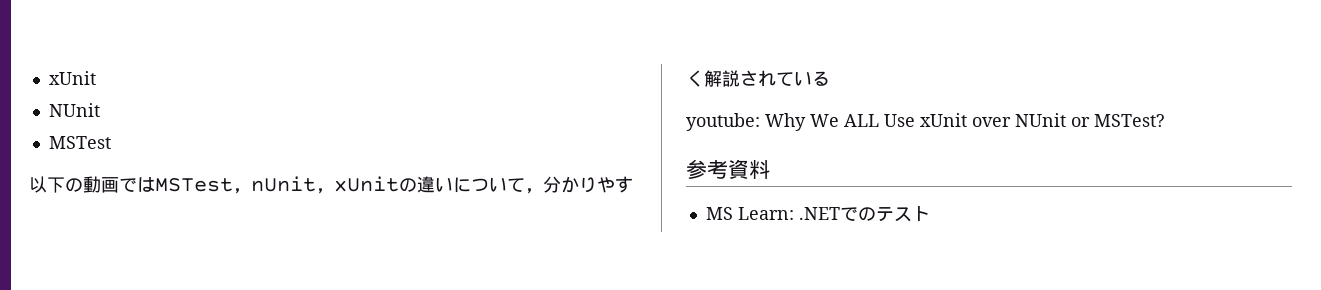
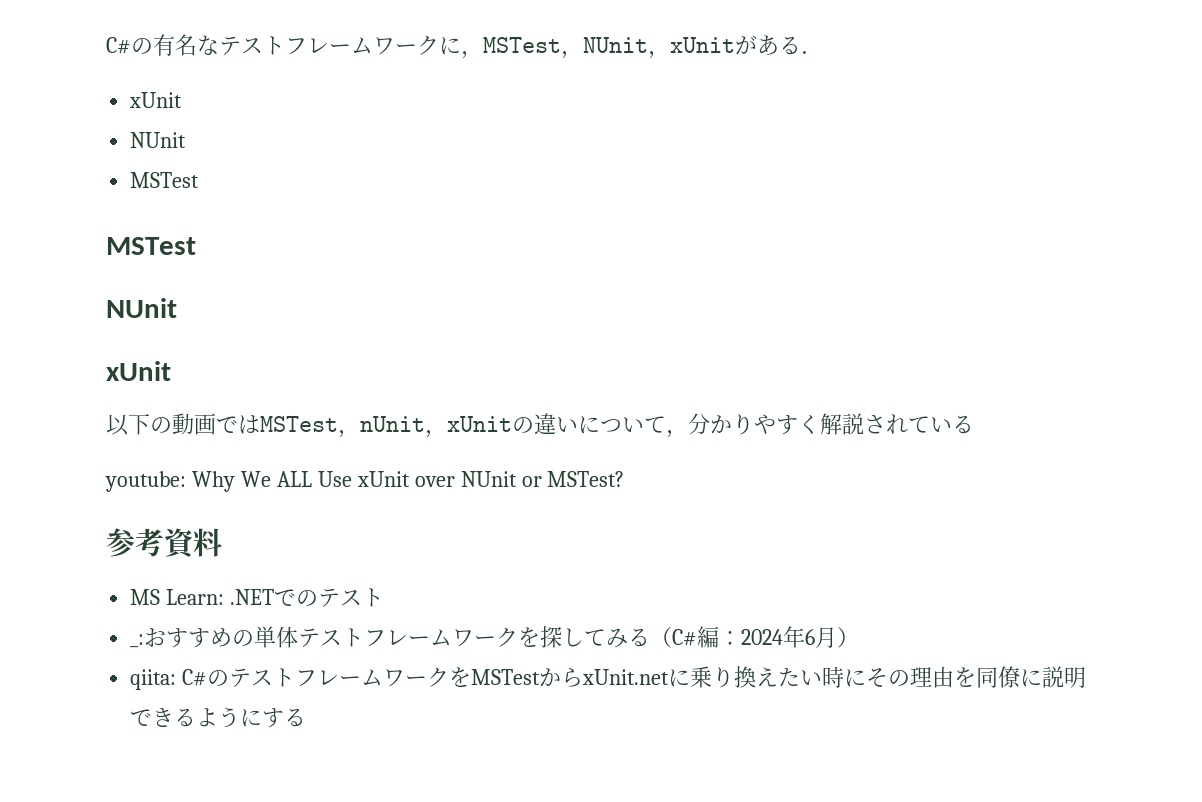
(48, 78) none -> [106,34,823,59] C#の有名なテストフレームワークに，MSTest，NUnit，xUnitがある． //
(111, 142) none -> [106,237,196,255] [106,298,177,318] [106,361,171,381] // MSTest // NUnit // xUnit
(930, 214) none -> [130,626,860,648] [130,666,1087,690] [130,707,307,728] // _:おすすめの単体テストフレームワークを探してみる（C#編：2024年6月） // qiita: C#のテストフレームワークをMSTestからxUnit.netに乗り換えたい時にその理由を同僚に説明できるようにする

